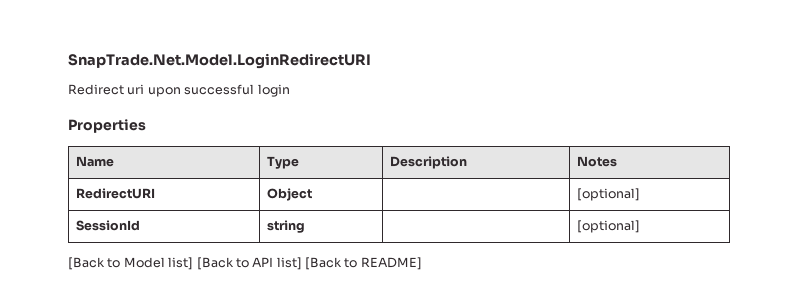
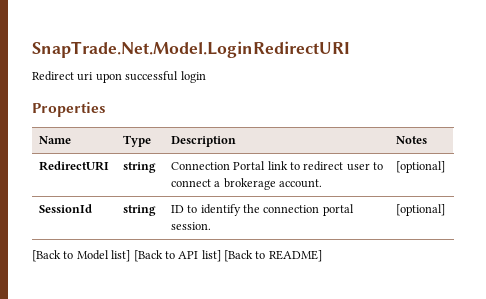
[266,188,312,201] [576,188,640,201] [75,220,140,231] [266,220,305,233] Object | | [optional] // SessionId | string | -> [122,162,156,173] [170,161,384,171] [170,178,322,190] [395,161,445,173] [38,204,92,213] [122,205,156,216] [170,204,354,216] [170,222,211,230] string | Connection Portal link to redirect user to connect a brokerage account. | [optional] // SessionId | string | ID to identify the connection portal session.

